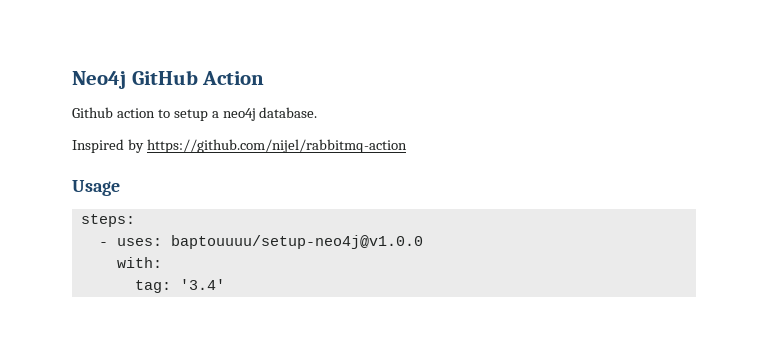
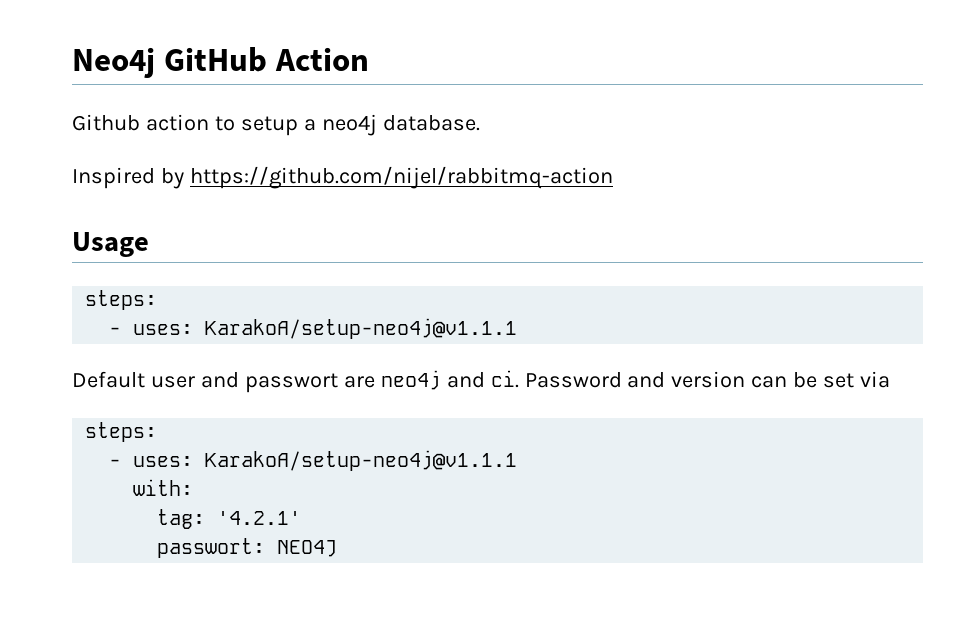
[170,235,423,249] baptouuuu/setup-neo4j@v1.0.0 -> [205,318,518,339] [72,370,891,393] [85,422,158,442] [109,450,518,471] KarakoA/setup-neo4j@v1.1.1 // Default user and passwort are neo4j and ci. Password and version can be set via // steps: // - uses: KarakoA/setup-neo4j@v1.1.1
[179,279,225,290] '3.4' -> [217,511,302,525] [157,538,338,558] '4.2.1' // passwort: NEO4J

